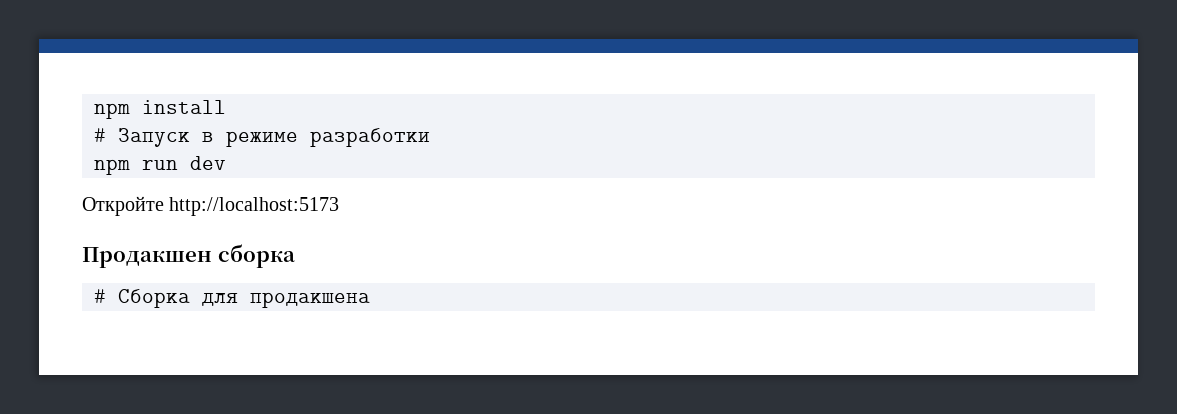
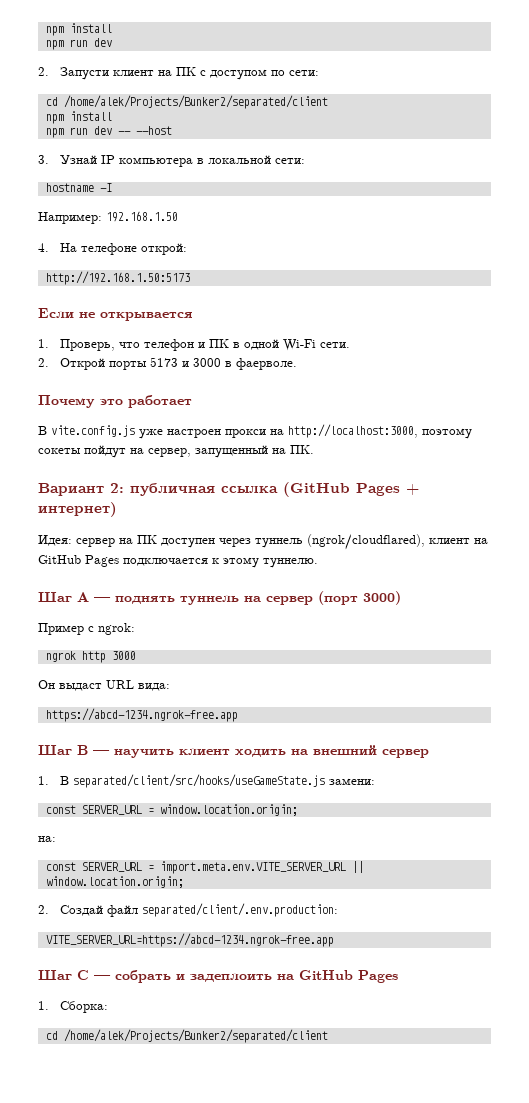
[94,100,226,119] [94,128,430,147] [94,156,226,175] [82,196,340,216] [82,244,295,268] [94,289,370,308] npm install // # Запуск в режиме разработки // npm run dev // Откройте http://localhost:5173 // Продакшен сборка // # Сборка для продакшена -> [45,23,112,36] [45,38,112,50] [38,67,320,80] [45,95,328,109] [45,111,112,124] [45,126,172,138] [38,155,306,167] [45,183,112,192] [38,211,178,224] [38,243,188,255] [45,271,190,285] [38,308,193,321] [38,339,351,351] [38,357,298,370] [38,395,192,408] [38,424,472,439] [38,445,314,458] [38,482,419,497] [38,502,117,517] [38,534,488,550] [38,555,318,568] [38,591,401,605] [38,623,135,635] [45,651,136,663] [38,680,170,691] [45,708,238,722] [38,745,429,758] [38,774,376,788] [45,804,298,816] [38,836,56,842] [45,861,364,874] [45,876,184,888] [38,903,339,917] [45,933,334,947] [38,970,398,983] [38,1001,109,1013] [45,1029,328,1043] npm install // npm run dev // 2. Запусти клиент на ПК с доступом по сети: // cd /home/alek/Projects/Bunker2/separated/client // npm install // npm run dev -- --host // 3. Узнай IP компьютера в локальной сети: // hostname -I // Например: 192.168.1.50 // 4. На телефоне открой: // http://192.168.1.50:5173 // Если не открывается // 1. Проверь, что телефон и ПК в одной Wi‑Fi сети. // 2. Открой порты 5173 и 3000 в фаерволе. // Почему это работает // В vite.config.js уже настроен прокси на http://localhost:3000, поэтому сокеты пойдут на сервер, запущенный на ПК. // Вариант 2: публичная ссылка (GitHub Pages + интернет) // Идея: сервер на ПК доступен через туннель (ngrok/cloudflared), клиент на GitHub Pages подключается к этому туннелю. // Шаг A — поднять туннель на сервер (порт 3000) // Пример с ngrok: // ngrok http 3000 // Он выдаст URL вида: // https://abcd-1234.ngrok-free.app // Шаг B — научить клиент ходить на внешний сервер // 1. В separated/client/src/hooks/useGameState.js замени: // const SERVER_URL = window.location.origin; // на: // const SERVER_URL = import.meta.env.VITE_SERVER_URL || window.location.origin; // 2. Создай файл separated/client/.env.production: // VITE_SERVER_URL=https://abcd-1234.ngrok-free.app // Шаг C — собрать и задеплоить на GitHub Pages // 1. Сборка: // cd /home/alek/Projects/Bunker2/separated/client

